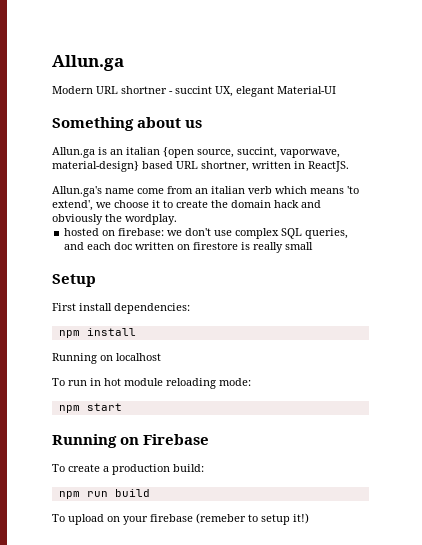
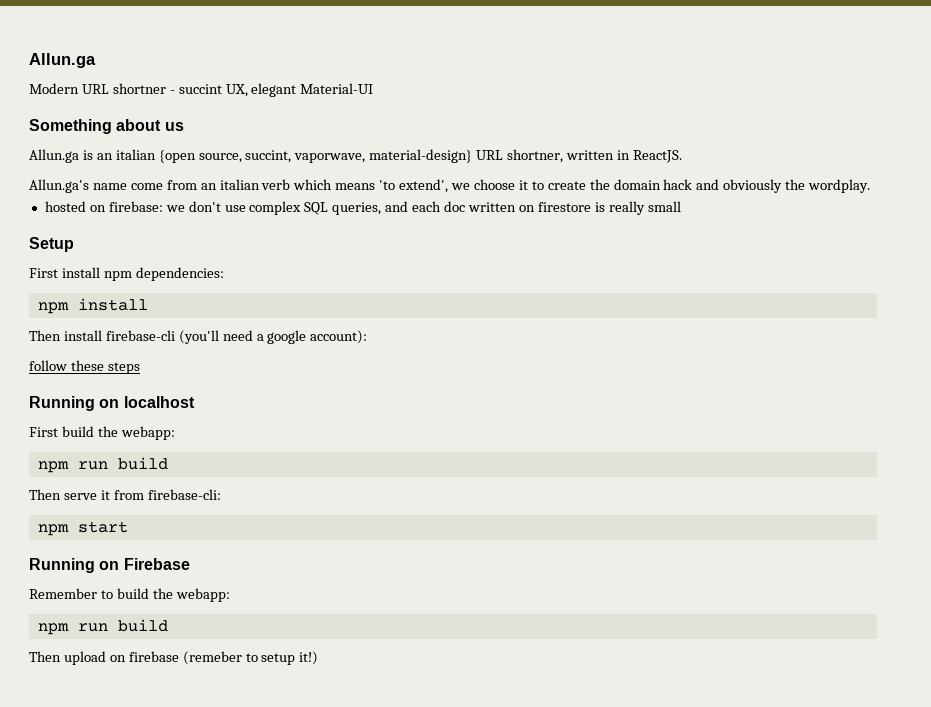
[142,161,173,169] based -> (473, 156) none
(112, 307) none -> [103,271,132,281] npm
[52,353,161,364] [52,378,251,389] Running on localhost // To run in hot module reloading mode: -> [29,330,368,344] [29,360,140,374] [29,396,195,411] [29,426,175,440] [37,457,168,473] [29,489,221,500] Then install firebase-cli (you'll need a google account): // follow these steps // Running on localhost // First build the webapp: // npm run build // Then serve it from firebase-cli:
[52,464,204,475] [58,489,150,499] [52,514,65,522] To create a production build: // npm run build // To -> [29,588,230,602] [37,619,168,635] [29,651,61,662] Remember to build the webapp: // npm run build // Then
[123,516,148,525] your -> (126, 658) none

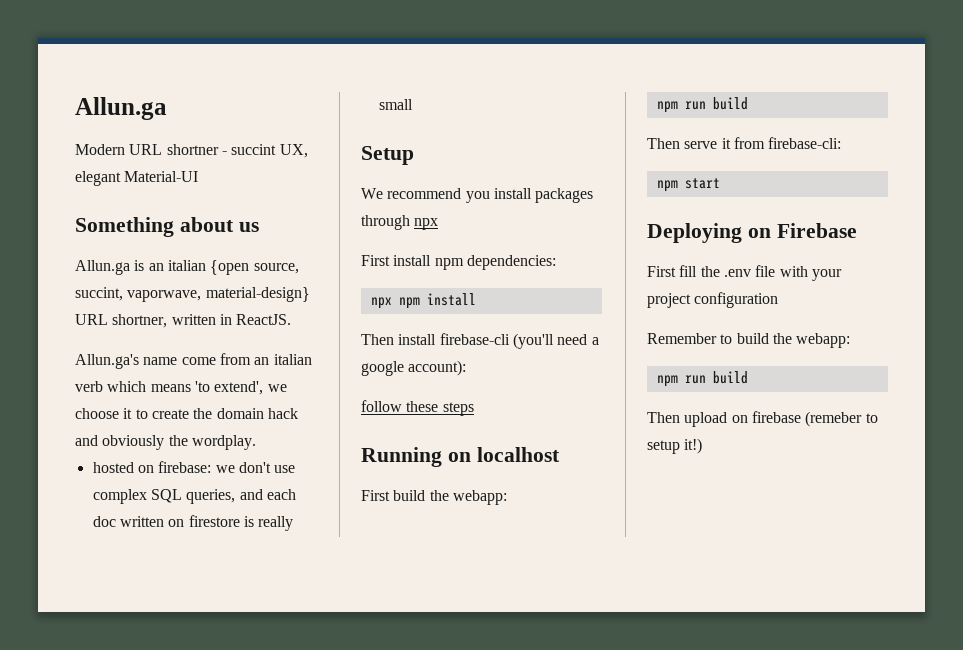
(74, 244) none -> [361,188,594,203] [361,215,439,230] // We recommend you install packages through npx
(224, 274) none -> [370,297,392,309] npx
[29,558,95,573] Running -> [647,223,742,243] Deploying
(190, 564) none -> [647,265,842,281] [647,292,779,308] // First fill the .env file with your project configuration

